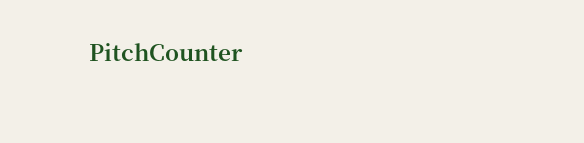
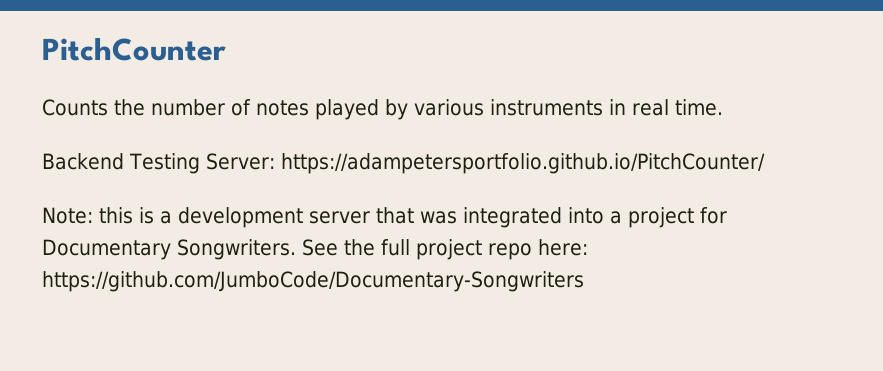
(243, 52) none -> [42,99,723,120] [42,153,765,174] [42,207,727,228] [42,239,588,260] [42,271,584,292] // Counts the number of notes played by various instruments in real time. // Backend Testing Server: https://adampetersportfolio.github.io/PitchCounter/ // Note: this is a development server that was integrated into a project for Documentary Songwriters. See the full project repo here: https://github.com/JumboCode/Documentary-Songwriters

